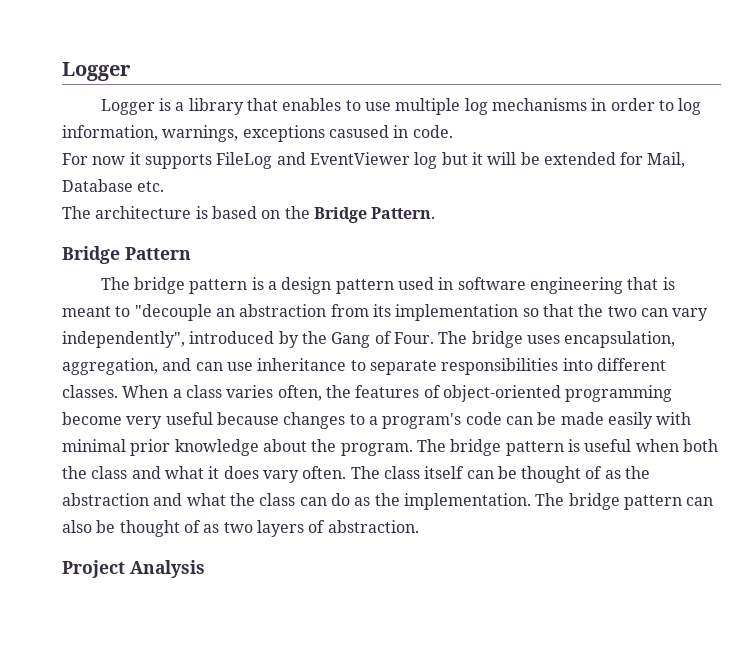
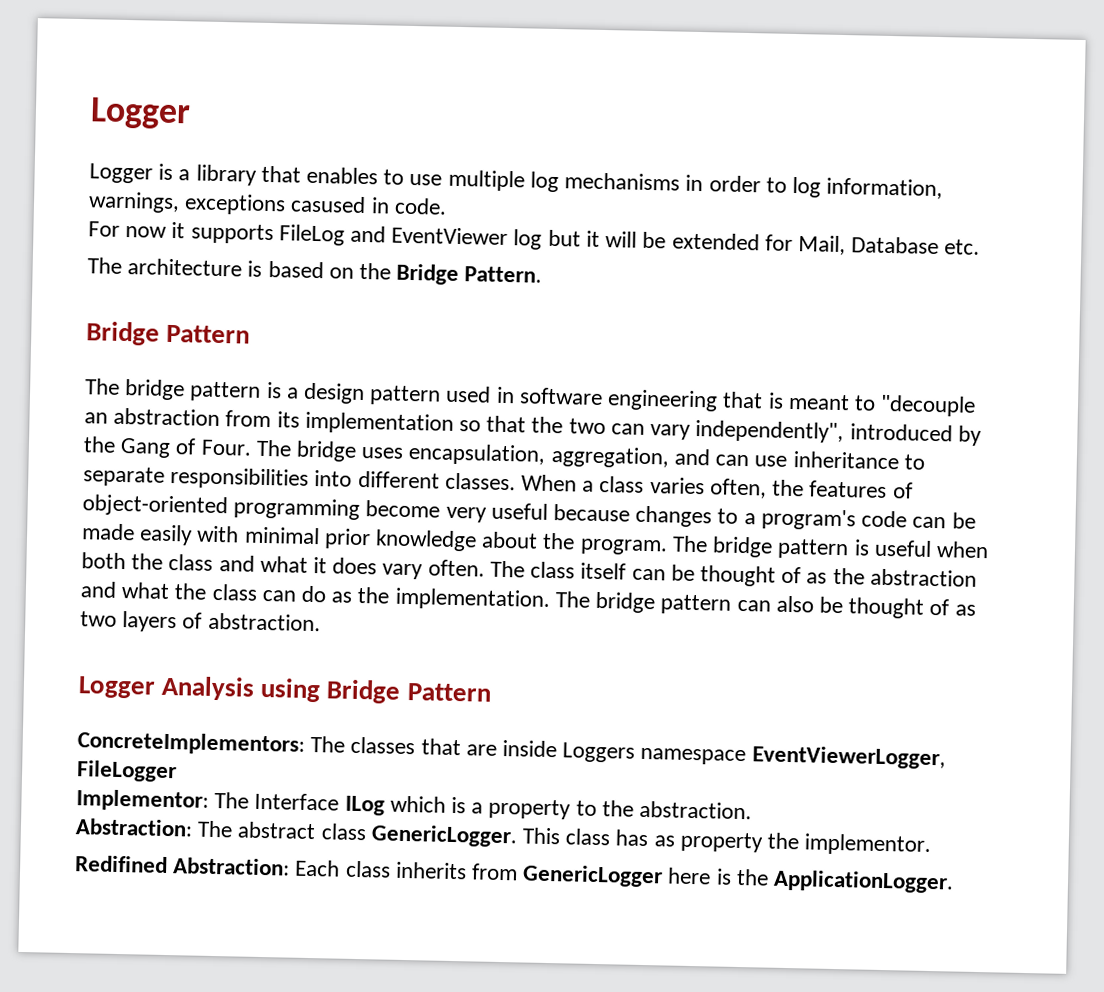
[62,560,205,578] Project Analysis -> [78,675,492,704] [77,731,946,770] [76,760,177,783] [76,789,753,820] [75,818,932,857] [75,855,955,894] Logger Analysis using Bridge Pattern // ConcreteImplementors: The classes that are inside Loggers namespace EventViewerLogger, FileLogger // Implementor: The Interface ILog which is a property to the abstraction. // Abstraction: The abstract class GenericLogger. This class has as property the implementor. // Redifined Abstraction: Each class inherits from GenericLogger here is the ApplicationLogger.

